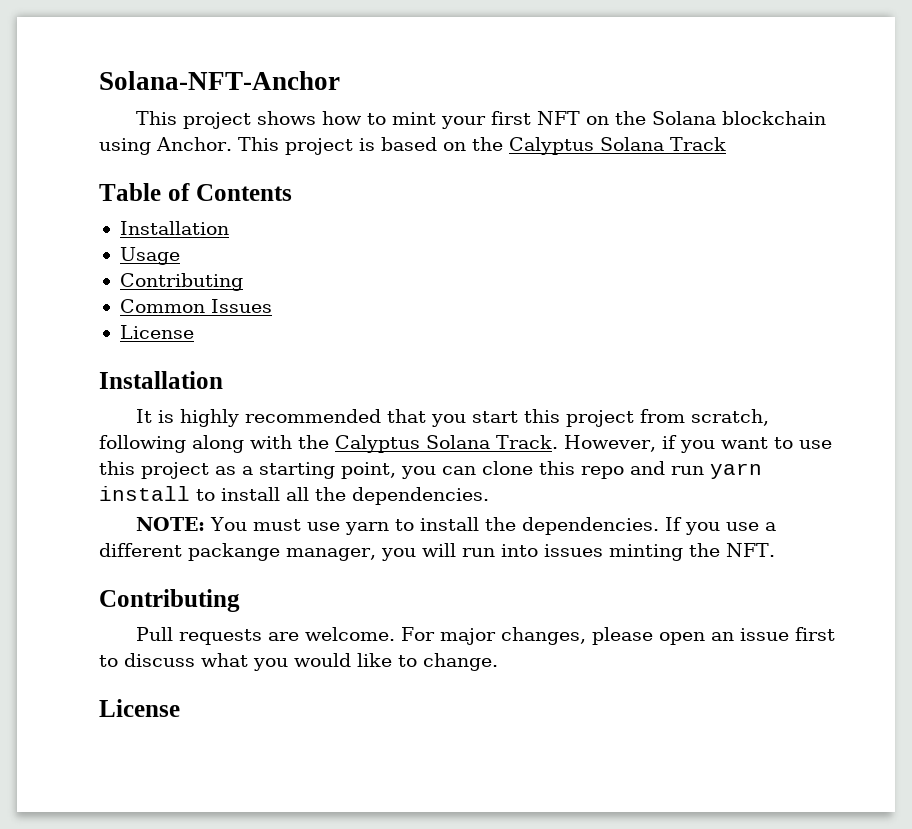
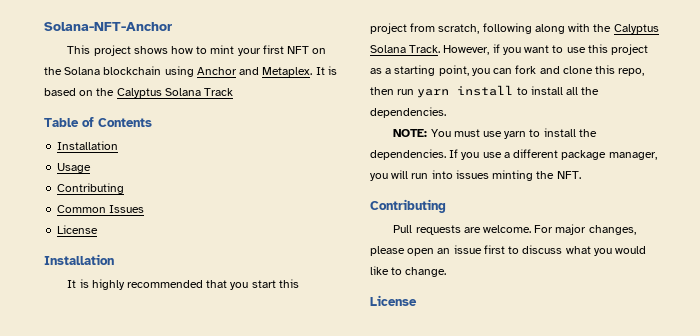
[156,137,353,155] Anchor. This project -> [196,67,325,77] Anchor and Metaplex. It
[482,461,665,479] clone this repo and -> [515,65,645,76] [370,87,394,95] fork and clone this repo, then
[188,543,280,561] packange -> [561,150,607,160] package

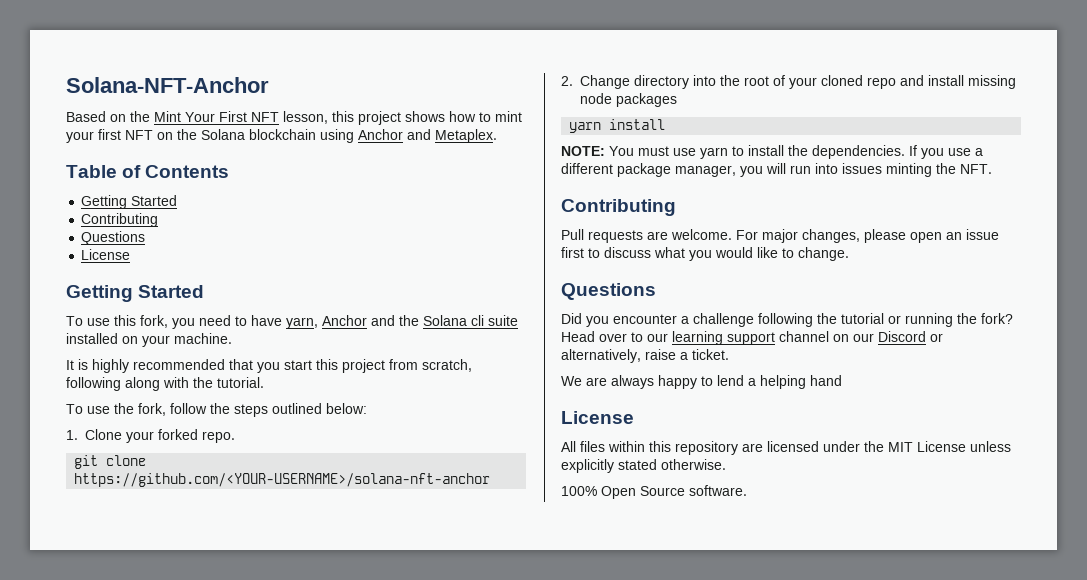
[67,45,91,54] This -> [66,111,354,124] Based on the Mint Your First NFT lesson, this
[315,66,337,75] [44,88,234,98] It is based on the Calyptus Solana Track -> (497, 136) none
[57,141,119,150] [57,163,92,173] [57,183,125,194] [57,205,145,213] [57,225,99,234] [44,254,114,265] Installation // Usage // Contributing // Common Issues // License // Installation -> [81,195,178,209] [81,213,159,227] [81,231,146,245] [81,249,131,260] [66,285,205,302] [66,315,518,329] [66,333,232,347] Getting Started // Contributing // Questions // License // Getting Started // To use this fork, you need to have yarn, Anchor and the Solana cli suite installed on your machine.
[613,24,659,34] [370,44,649,55] [370,65,645,76] [370,85,600,98] [370,107,446,118] Calyptus Solana Track. However, if you want to use this project as a starting point, you can fork and clone this repo, then run yarn install to install all the dependencies. -> [217,377,264,388] [66,403,367,417] [66,429,235,443] [74,455,147,469] [74,473,491,487] [561,75,1016,89] [580,93,677,107] [569,119,666,133] tutorial. // To use the fork, follow the steps outlined below: // 1. Clone your forked repo. // git clone https://github.com/<YOUR-USERNAME>/solana-nft-anchor // 2. Change directory into the root of your cloned repo and install missing node packages // yarn install
[370,295,417,306] License -> [561,283,656,300] [561,313,1013,327] [561,331,943,345] [561,349,729,363] [561,375,842,389] [561,411,634,424] [561,441,1011,455] [561,459,726,473] [561,485,747,499] Questions // Did you encounter a challenge following the tutorial or running the fork? Head over to our learning support channel on our Discord or alternatively, raise a ticket. // We are always happy to lend a helping hand // License // All files within this repository are licensed under the MIT License unless explicitly stated otherwise. // 100% Open Source software.

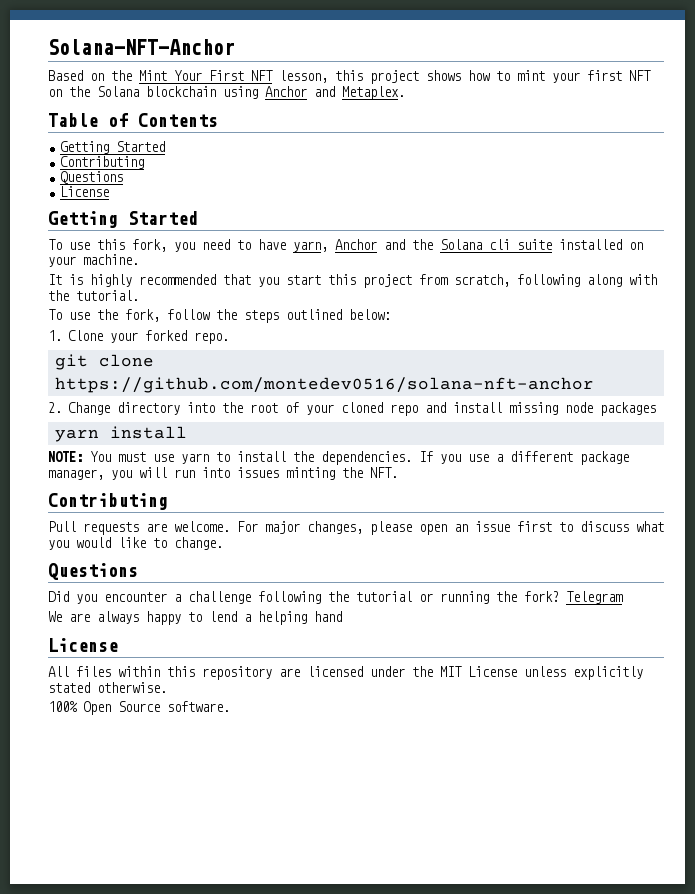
[74,473,491,487] https://github.com/<YOUR-USERNAME>/solana-nft-anchor -> [54,377,594,393] https://github.com/montedev0516/solana-nft-anchor
[561,331,943,345] [561,349,729,363] Head over to our learning support channel on our Discord or alternatively, raise a ticket. -> [566,591,623,604] Telegram

